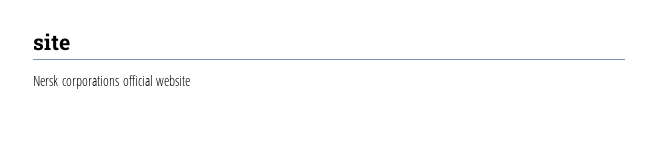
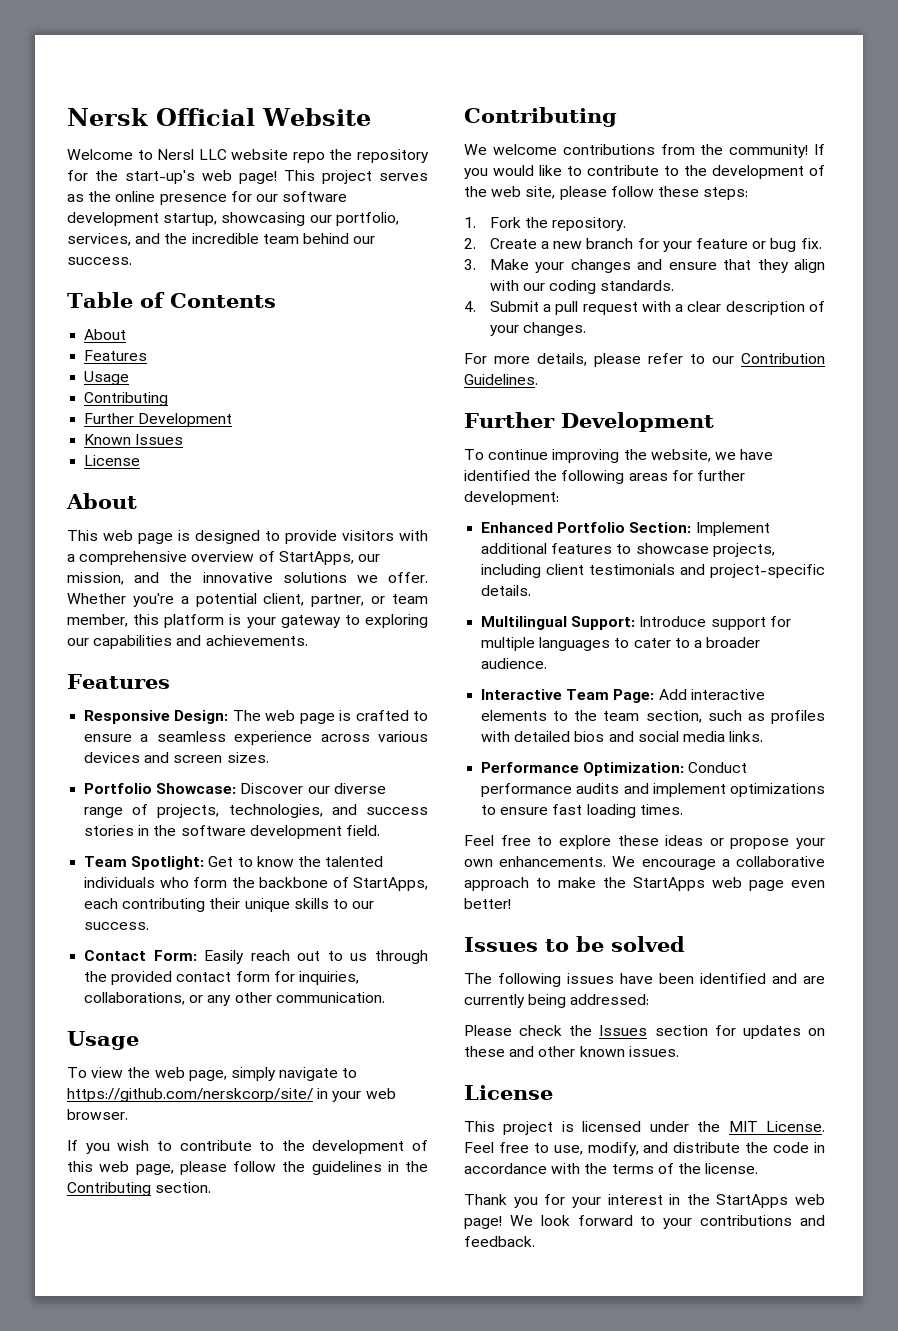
[33,33,70,51] [33,75,191,89] site // Nersk corporations official website -> [67,108,371,126] [67,149,429,163] [67,170,428,184] [67,191,348,205] [67,212,399,226] [67,233,376,246] [67,257,132,265] [67,292,276,308] [84,329,127,340] [84,350,148,361] [84,371,130,385] [84,392,169,406] [84,413,233,427] [84,434,184,445] [84,455,141,466] [66,493,137,509] [67,530,428,544] [67,551,380,565] [67,572,428,585] [67,593,428,607] [67,614,428,628] [67,635,308,649] [67,674,170,689] [84,710,428,724] [84,731,428,745] [84,752,269,763] [84,783,386,794] [84,804,428,818] [84,825,380,839] [84,856,384,870] [84,877,428,891] [84,898,375,912] [84,922,150,930] [84,950,428,964] [84,971,359,985] [84,992,385,1006] [67,1031,139,1050] [67,1067,358,1081] [67,1088,396,1102] [67,1109,128,1120] [67,1140,428,1154] [67,1161,428,1175] [67,1182,212,1196] [464,107,617,127] [464,144,825,158] [464,165,825,179] [464,186,749,200] [464,217,627,231] [464,238,822,252] [464,259,825,273] [489,280,675,294] [464,301,825,315] [489,322,587,336] [464,353,825,367] [464,374,538,385] [464,412,714,432] [464,449,774,463] [464,470,745,484] [464,491,559,505] [481,522,770,536] [481,543,775,557] [481,564,825,578] [481,585,532,596] [481,616,791,630] [481,637,761,651] [481,658,548,669] [481,689,765,703] [481,710,825,724] [481,731,764,742] [481,762,748,776] [481,783,825,797] [481,804,683,818] [464,835,825,849] [464,856,825,870] [464,877,825,891] [464,898,511,909] [464,936,685,952] [464,973,825,987] [464,994,650,1008] [464,1025,825,1039] [464,1046,679,1057] [464,1085,553,1100] [464,1121,825,1135] [464,1142,825,1156] [464,1163,759,1174] [464,1194,825,1208] [464,1215,825,1229] [464,1236,535,1247] Nersk Official Website // Welcome to Nersl LLC website repo the repository for the start-up's web page! This project serves as the online presence for our software development startup, showcasing our portfolio, services, and the incredible team behind our success. // Table of Contents // About // Features // Usage // Contributing // Further Development // Known Issues // License // About // This web page is designed to provide visitors with a comprehensive overview of StartApps, our mission, and the innovative solutions we offer. Whether you're a potential client, partner, or team member, this platform is your gateway to exploring our capabilities and achievements. // Features // Responsive Design: The web page is crafted to ensure a seamless experience across various devices and screen sizes. // Portfolio Showcase: Discover our diverse range of projects, technologies, and success stories in the software development field. // Team Spotlight: Get to know the talented individuals who form the backbone of StartApps, each contributing their unique skills to our success. // Contact Form: Easily reach out to us through the provided contact form for inquiries, collaborations, or any other communication. // Usage // To view the web page, simply navigate to https://github.com/nerskcorp/site/ in your web browser. // If you wish to contribute to the development of this web page, please follow the guidelines in the Contributing section. // Contributing // We welcome contributions from the community! If you would like to contribute to the development of the web site, please follow these steps: // 1. Fork the repository. // 2. Create a new branch for your feature or bug fix. // 3. Make your changes and ensure that they align with our coding standards. // 4. Submit a pull request with a clear description of your changes. // For more details, please refer to our Contribution Guidelines. // Further Development // To continue improving the website, we have identified the following areas for further development: // Enhanced Portfolio Section: Implement additional features to showcase projects, including client testimonials and project-specific details. // Multilingual Support: Introduce support for multiple languages to cater to a broader audience. // Interactive Team Page: Add interactive elements to the team section, such as profiles with detailed bios and social media links. // Performance Optimization: Conduct performance audits and implement optimizations to ensure fast loading times. // Feel free to explore these ideas or propose your own enhancements. We encourage a collaborative approach to make the StartApps web page even better! // Issues to be solved // The following issues have been identified and are currently being addressed: // Please check the Issues section for updates on these and other known issues. // License // This project is licensed under the MIT License. Feel free to use, modify, and distribute the code in accordance with the terms of the license. // Thank you for your interest in the StartApps web page! We look forward to your contributions and feedback.

